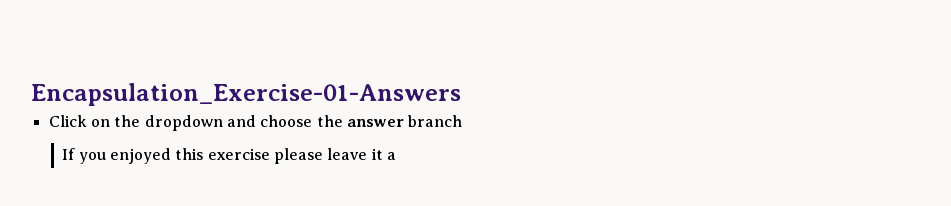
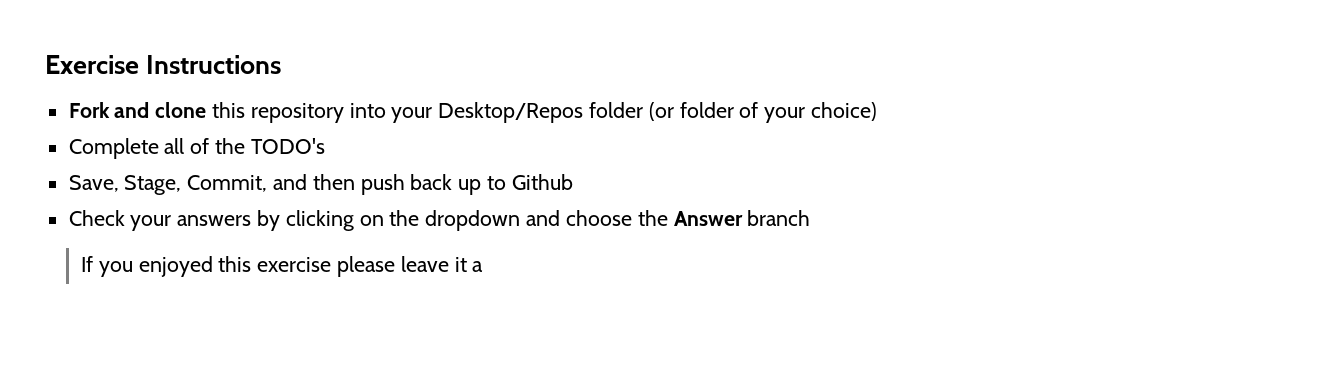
[31,83,461,106] [48,115,87,127] Encapsulation_Exercise-01-Answers // Click -> [45,55,282,74] [68,102,878,123] [68,138,325,159] [68,174,573,195] [68,210,354,231] Exercise Instructions // Fork and clone this repository into your Desktop/Repos folder (or folder of your choice) // Complete all of the TODO's // Save, Stage, Commit, and then push back up to Github // Check your answers by clicking
[346,119,404,127] answer -> [673,211,743,226] Answer

